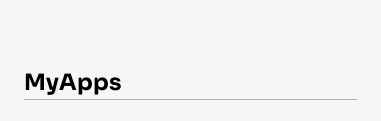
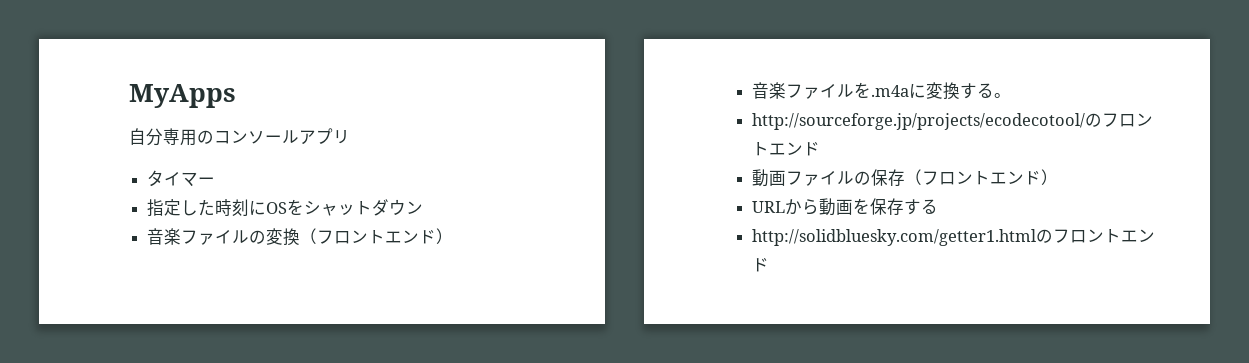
(122, 84) none -> [129,128,350,146] [147,170,216,187] [147,199,424,217] [147,228,454,246] [752,82,1012,100] [752,113,1154,130] [752,142,821,156] [752,169,1059,187] [752,198,939,216] [752,229,1156,246] [752,258,770,272] // 自分専用のコンソールアプリ // タイマー // 指定した時刻にOSをシャットダウン // 音楽ファイルの変換（フロントエンド） // 音楽ファイルを.m4aに変換する。 // http://sourceforge.jp/projects/ecodecotool/のフロントエンド // 動画ファイルの保存（フロントエンド） // URLから動画を保存する // http://solidbluesky.com/getter1.htmlのフロントエンド

